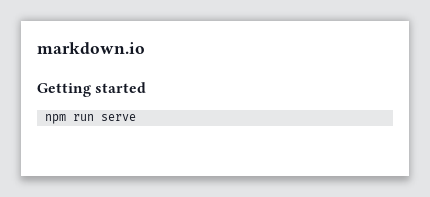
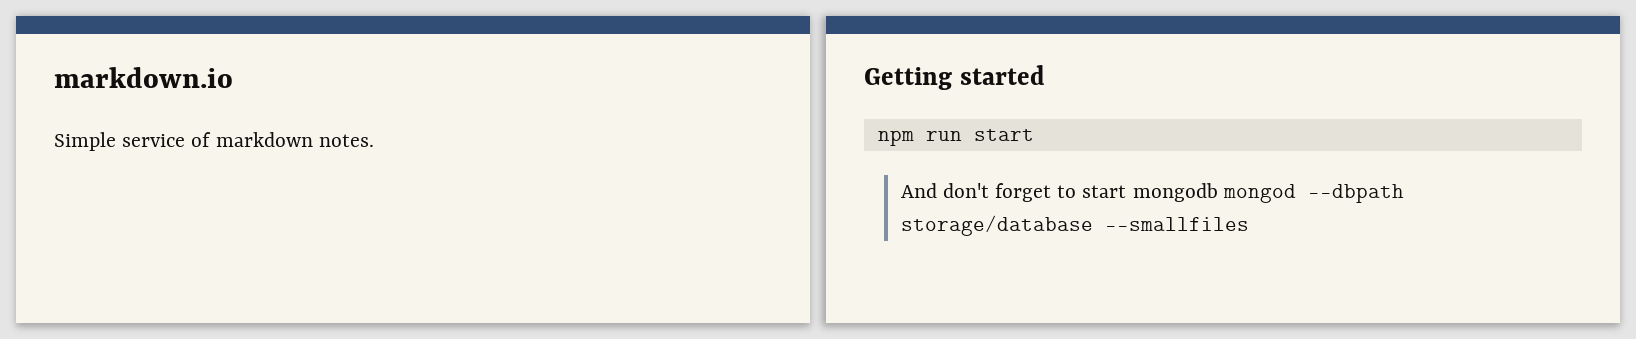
(145, 48) none -> [54,132,374,151] // Simple service of markdown notes.
[100,114,136,121] serve -> [973,129,1034,141] [900,183,1404,203] [900,215,1249,236] start // And don't forget to start mongodb mongod --dbpath storage/database --smallfiles

